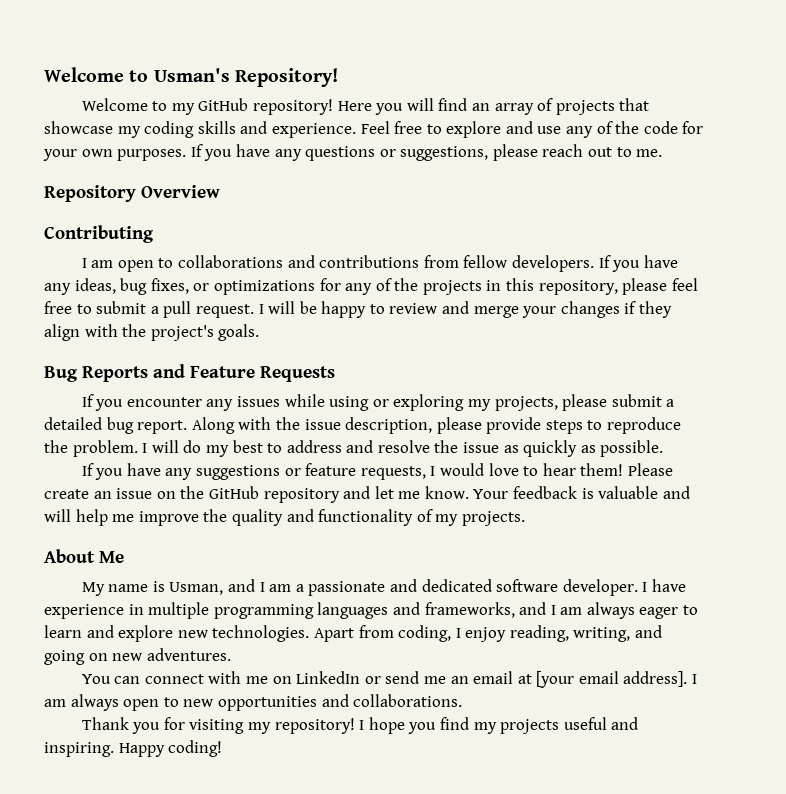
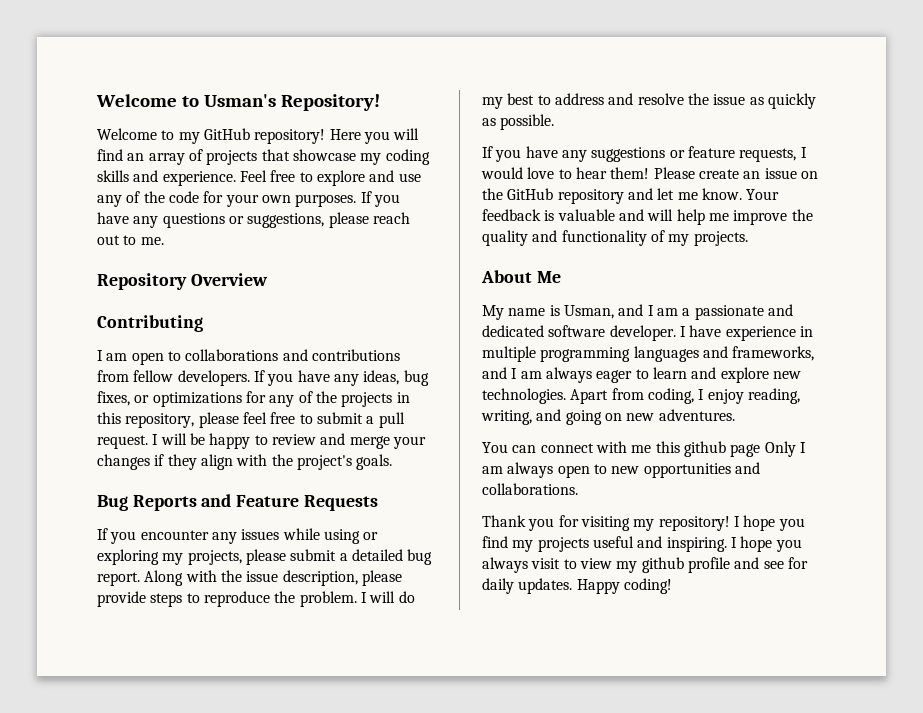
[272,671,688,688] on LinkedIn or send me an email at [your email address]. -> [655,441,796,457] this github page Only
(114, 749) none -> [730,536,802,552] [482,557,808,573] [482,578,573,594] I hope you always visit to view my github profile and see for daily updates.

